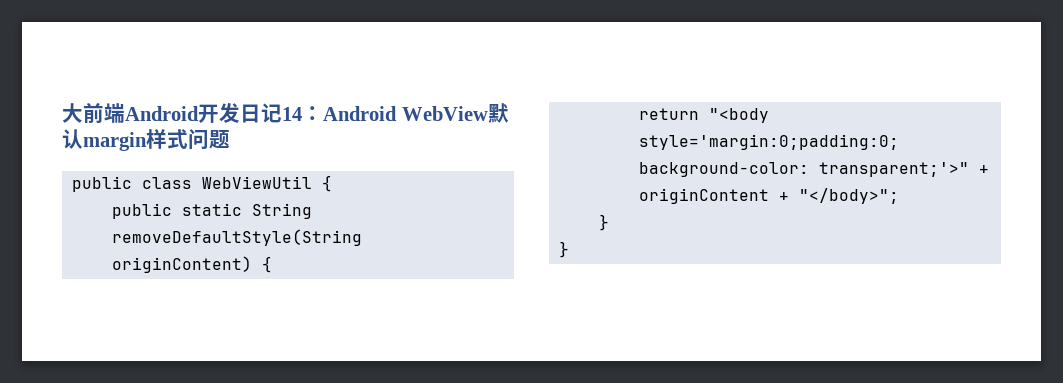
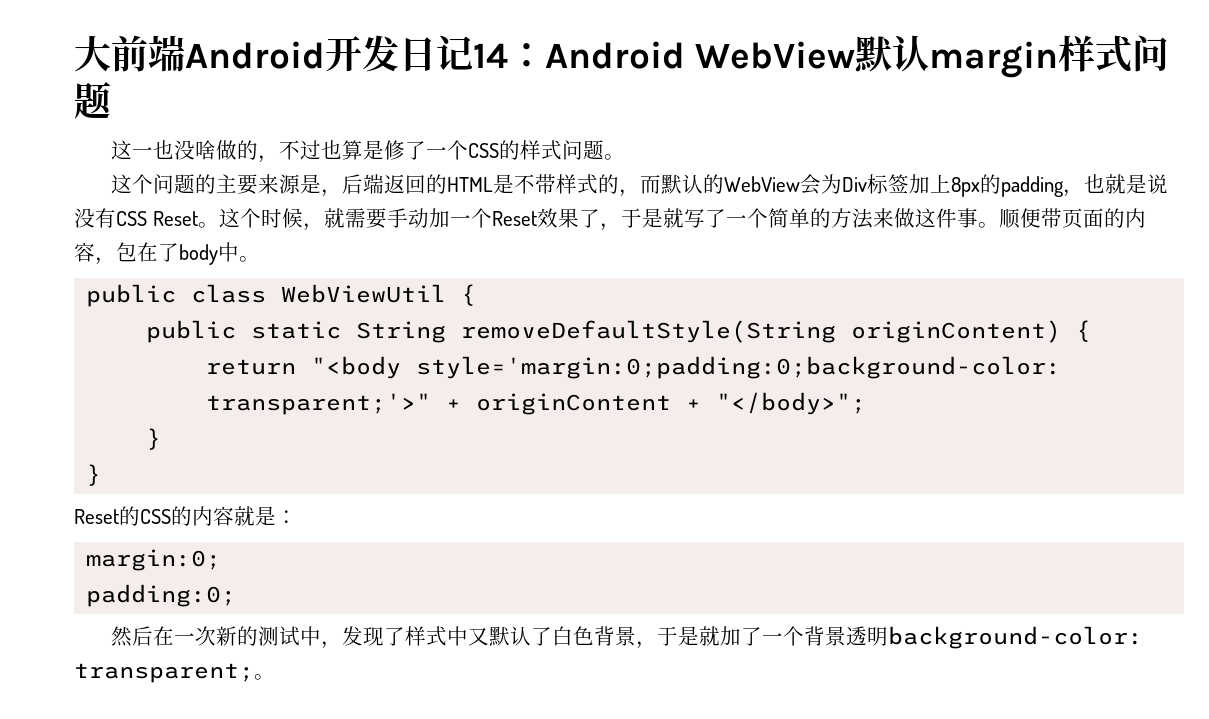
(230, 139) none -> [111,140,626,163] [111,174,1169,197] [74,208,1146,231] [74,242,260,265] // 这一也没啥做的，不过也算是修了一个CSS的样式问题。 // 这个问题的主要来源是，后端返回的HTML是不带样式的，而默认的WebView会为Div标签加上8px的padding，也就是说没有CSS Reset。这个时候，就需要手动加一个Reset效果了，于是就写了一个简单的方法来做这件事。顺便带页面的内容，包在了body中。
(570, 249) none -> [74,506,297,526] [86,549,222,571] [86,584,237,607] [111,626,1144,649] [74,663,275,683] // Reset的CSS的内容就是： // margin:0; // padding:0; // 然后在一次新的测试中，发现了样式中又默认了白色背景，于是就加了一个背景透明background-color: transparent;。

